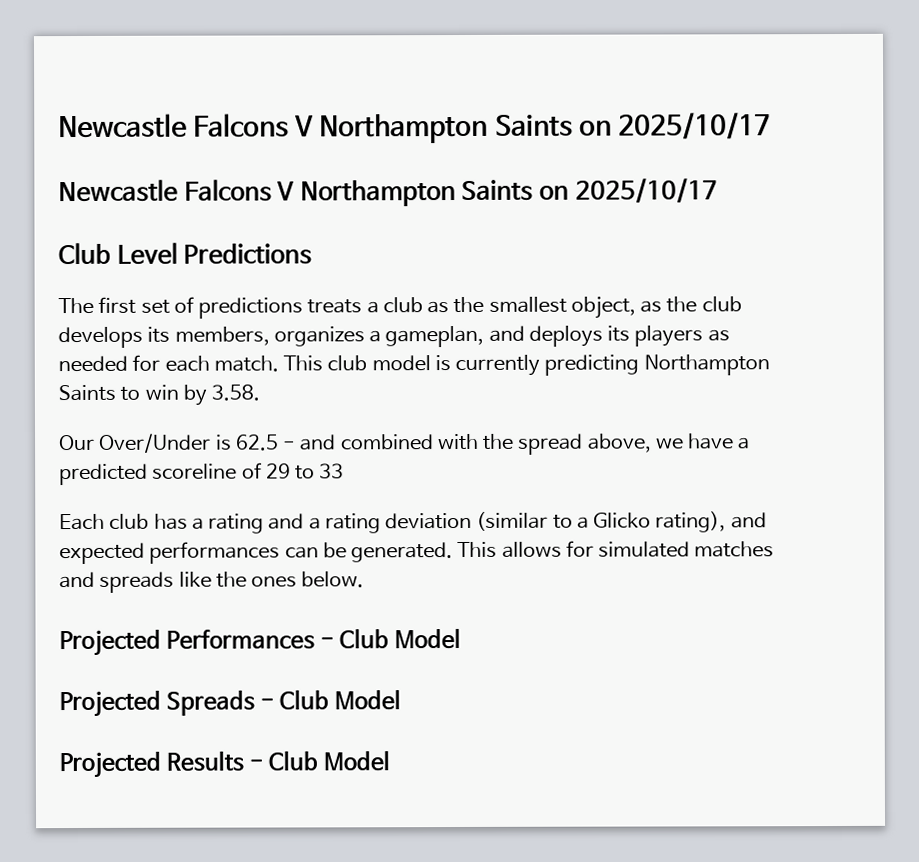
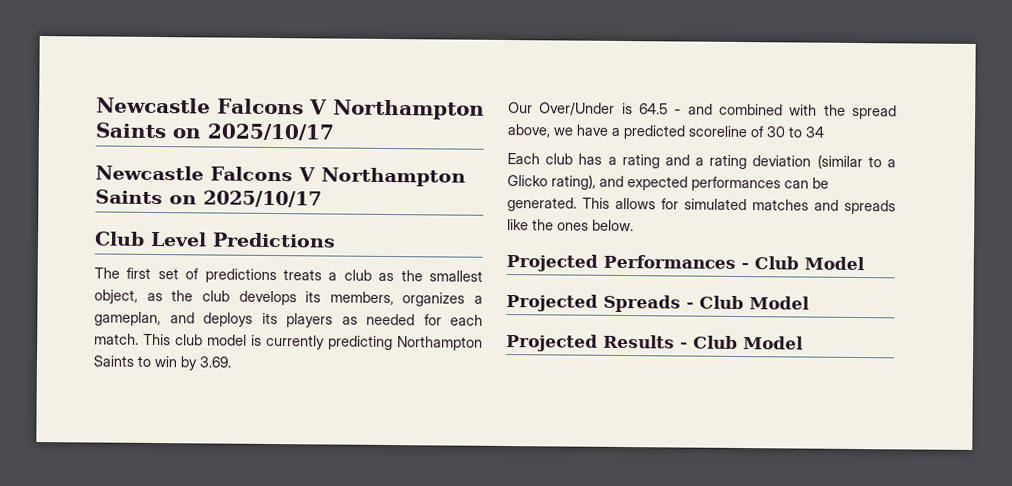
[211,384,261,401] 3.58. -> [199,356,232,368] 3.69.
[235,434,279,451] 62.5 -> [639,103,668,115] 64.5
[265,463,345,480] 29 to 33 -> [766,126,825,138] 30 to 34

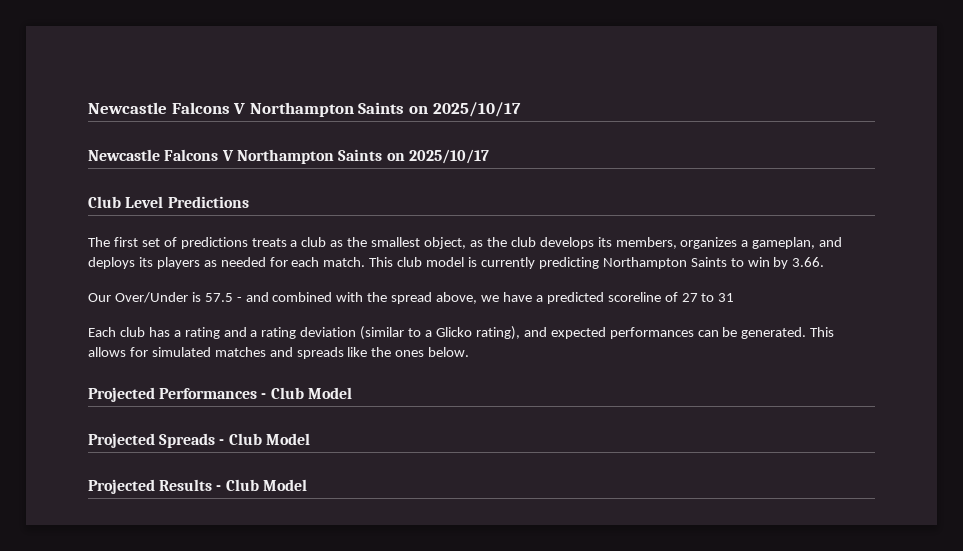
[199,356,232,368] 3.69. -> [792,257,825,267] 3.66.
[639,103,668,115] 64.5 -> [204,293,233,302] 57.5
[766,126,825,138] 30 to 34 -> [681,293,735,302] 27 to 31

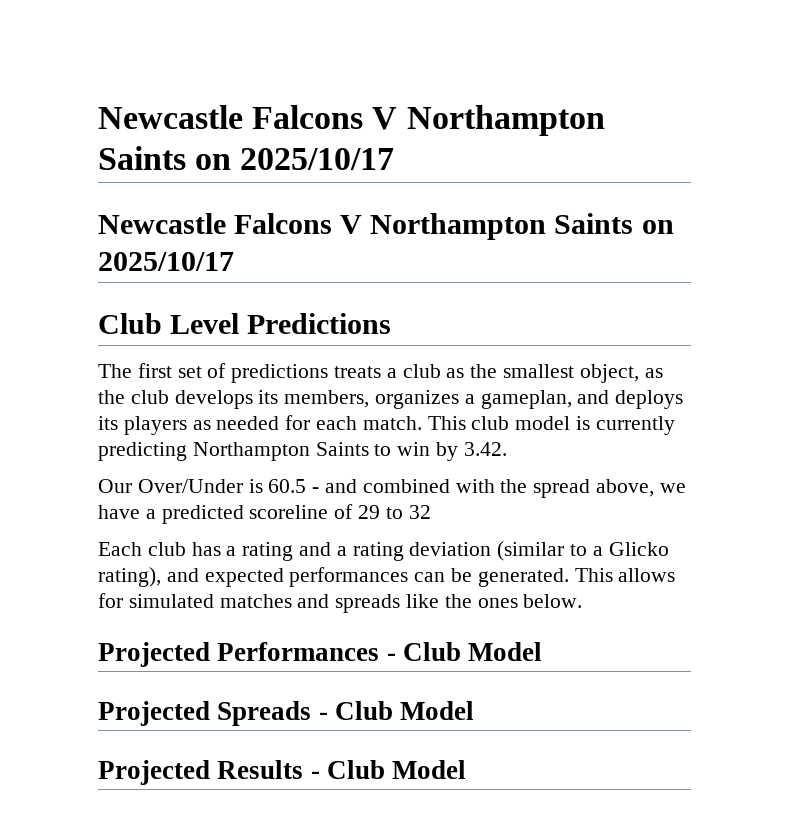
[792,257,825,267] 3.66. -> [463,442,507,456] 3.42.
[204,293,233,302] 57.5 -> [268,479,307,493] 60.5
[681,293,735,302] 27 to 31 -> [358,505,431,519] 29 to 32

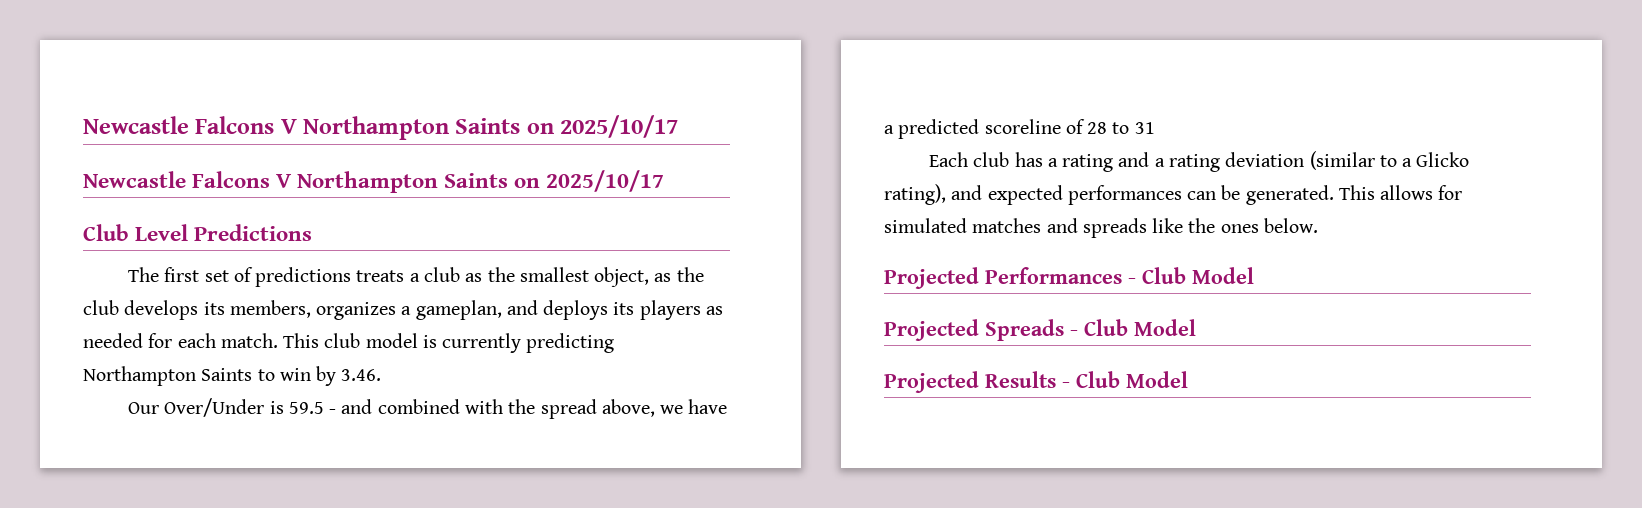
[463,442,507,456] 3.42. -> [341,369,382,381] 3.46.
[268,479,307,493] 60.5 -> [288,402,324,414] 59.5
[358,505,431,519] 29 to 32 -> [1087,122,1155,134] 28 to 31

